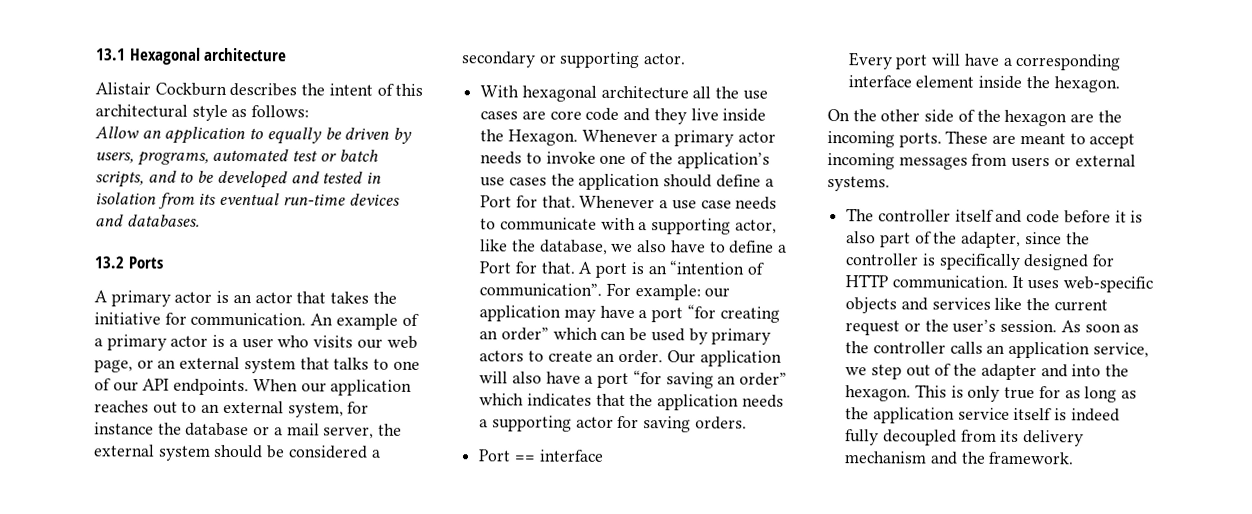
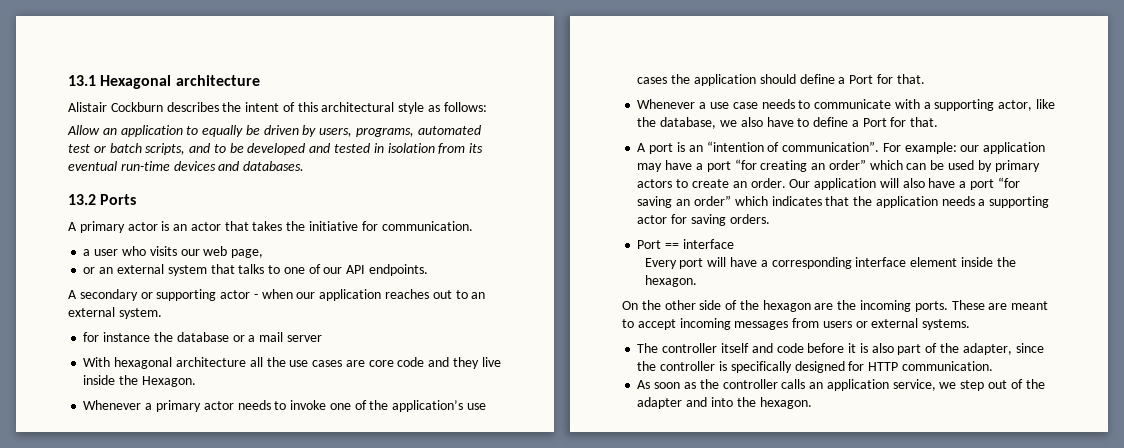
[310,313,419,330] [94,334,226,351] An example of a primary actor is -> (473, 226) //
(133, 366) none -> (264, 253) //
[252,379,298,392] When -> [68,289,293,301] // A secondary or supporting actor - when
[287,402,344,418] system, -> [118,308,162,319] system. //
[323,423,403,439] [93,444,381,461] [461,51,687,69] server, the external system should be considered a secondary or supporting actor. -> [286,335,322,342] server
(578, 137) none -> (196, 381) //
(576, 201) none -> (925, 79) //
(575, 267) none -> (939, 122) //
[1011,275,1154,293] [845,297,1108,314] [845,319,1058,336] It uses web-specific objects and services like the current request or the user’s session. -> (993, 366) //
[914,384,1138,403] [845,407,1120,424] [845,429,1085,447] [844,451,1075,465] This is only true for as long as the application service itself is indeed fully decoupled from its delivery mechanism and the framework. -> (812, 403) none

